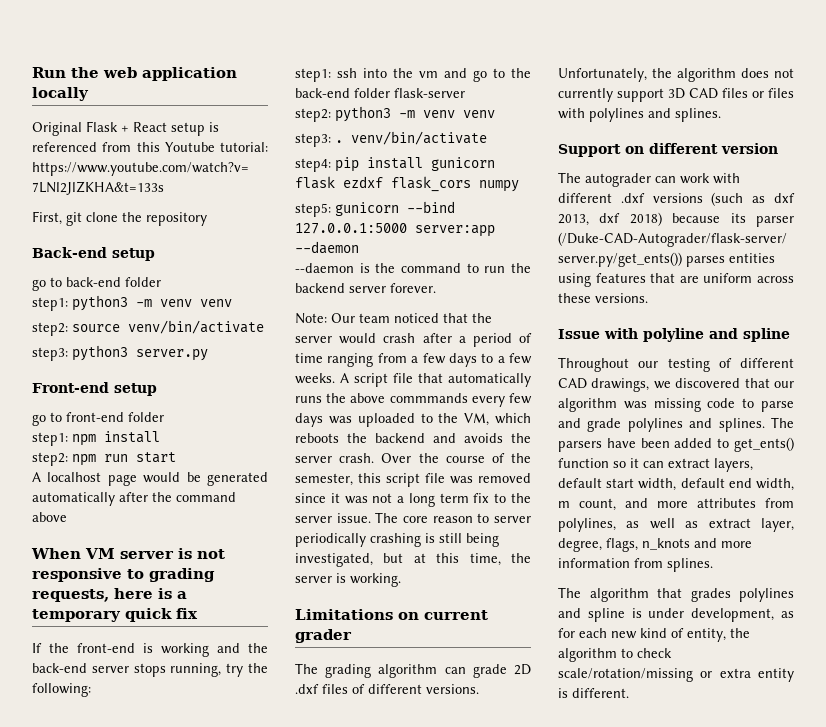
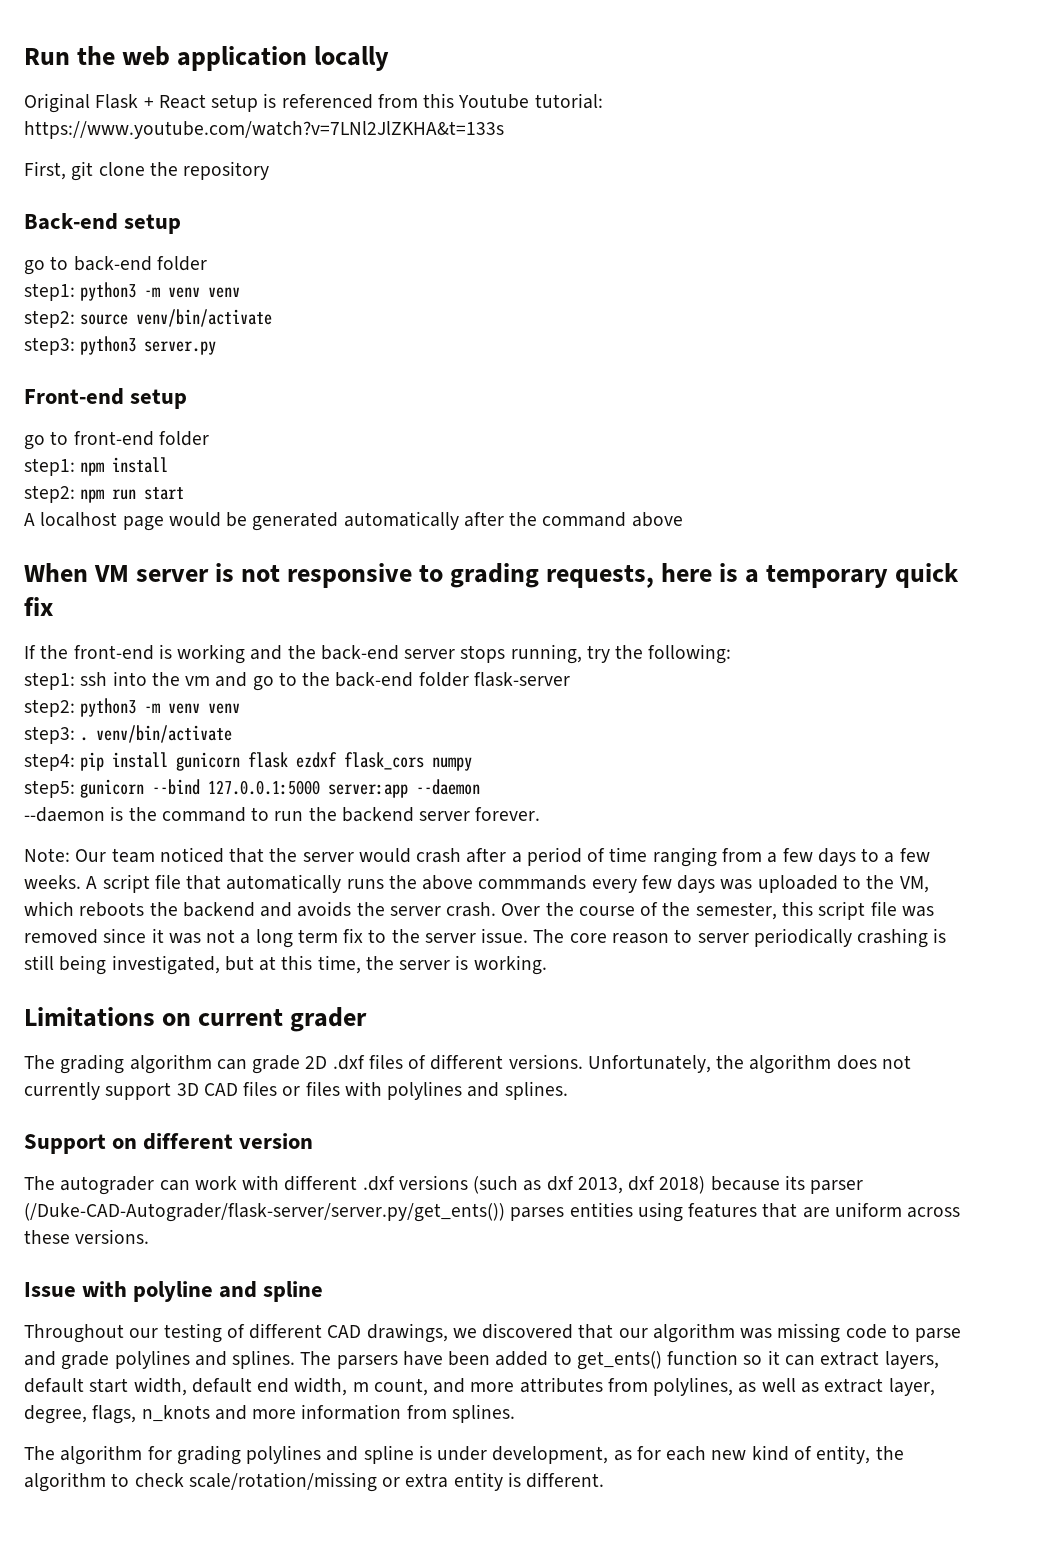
[657,588,731,602] that grades -> [147,1445,241,1465] for grading

